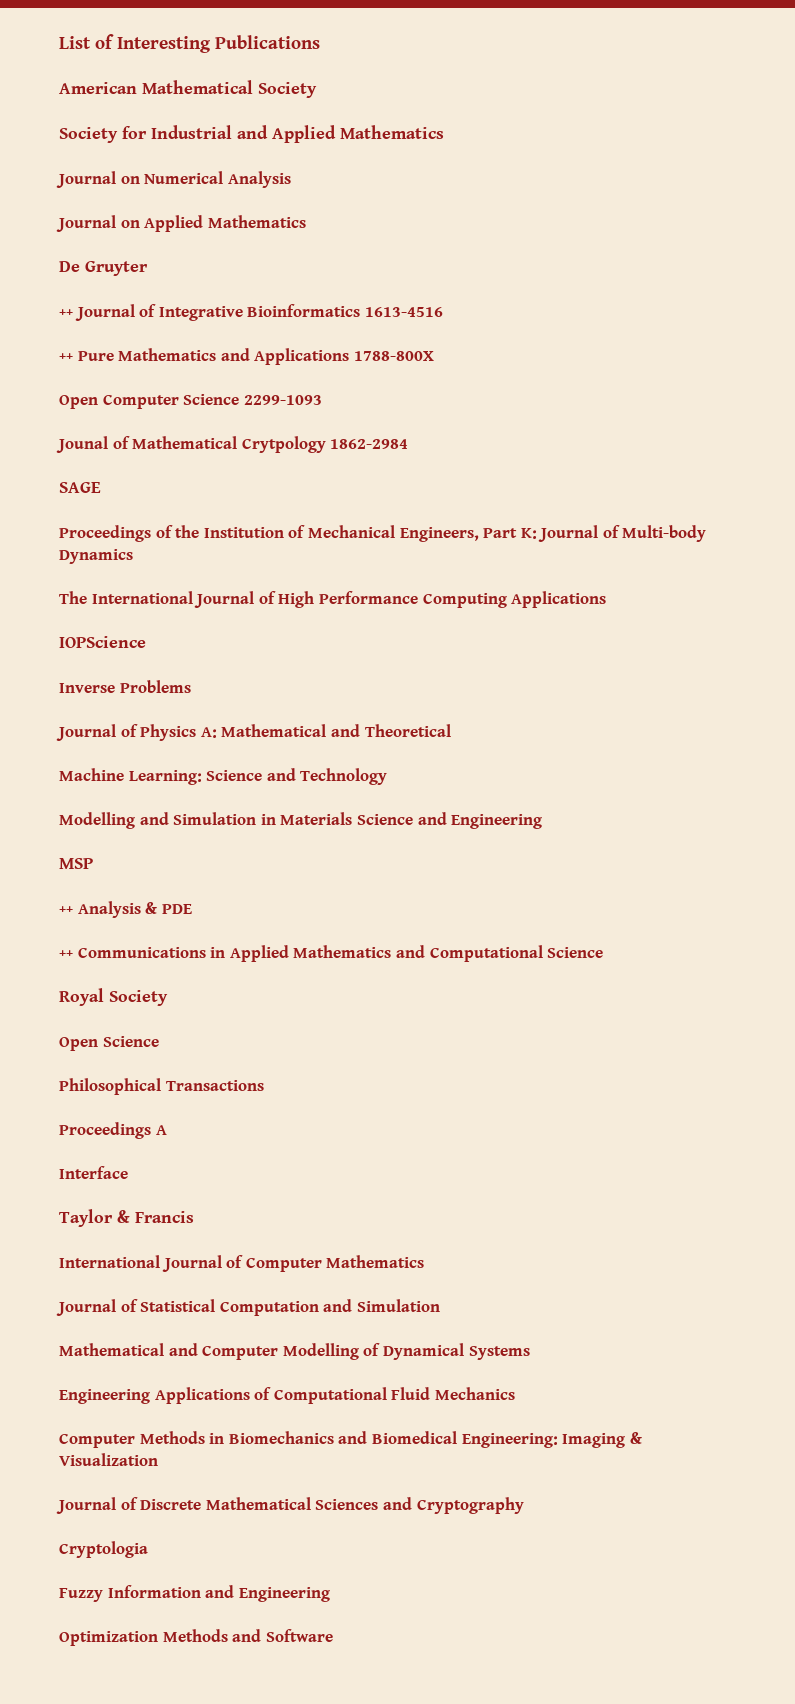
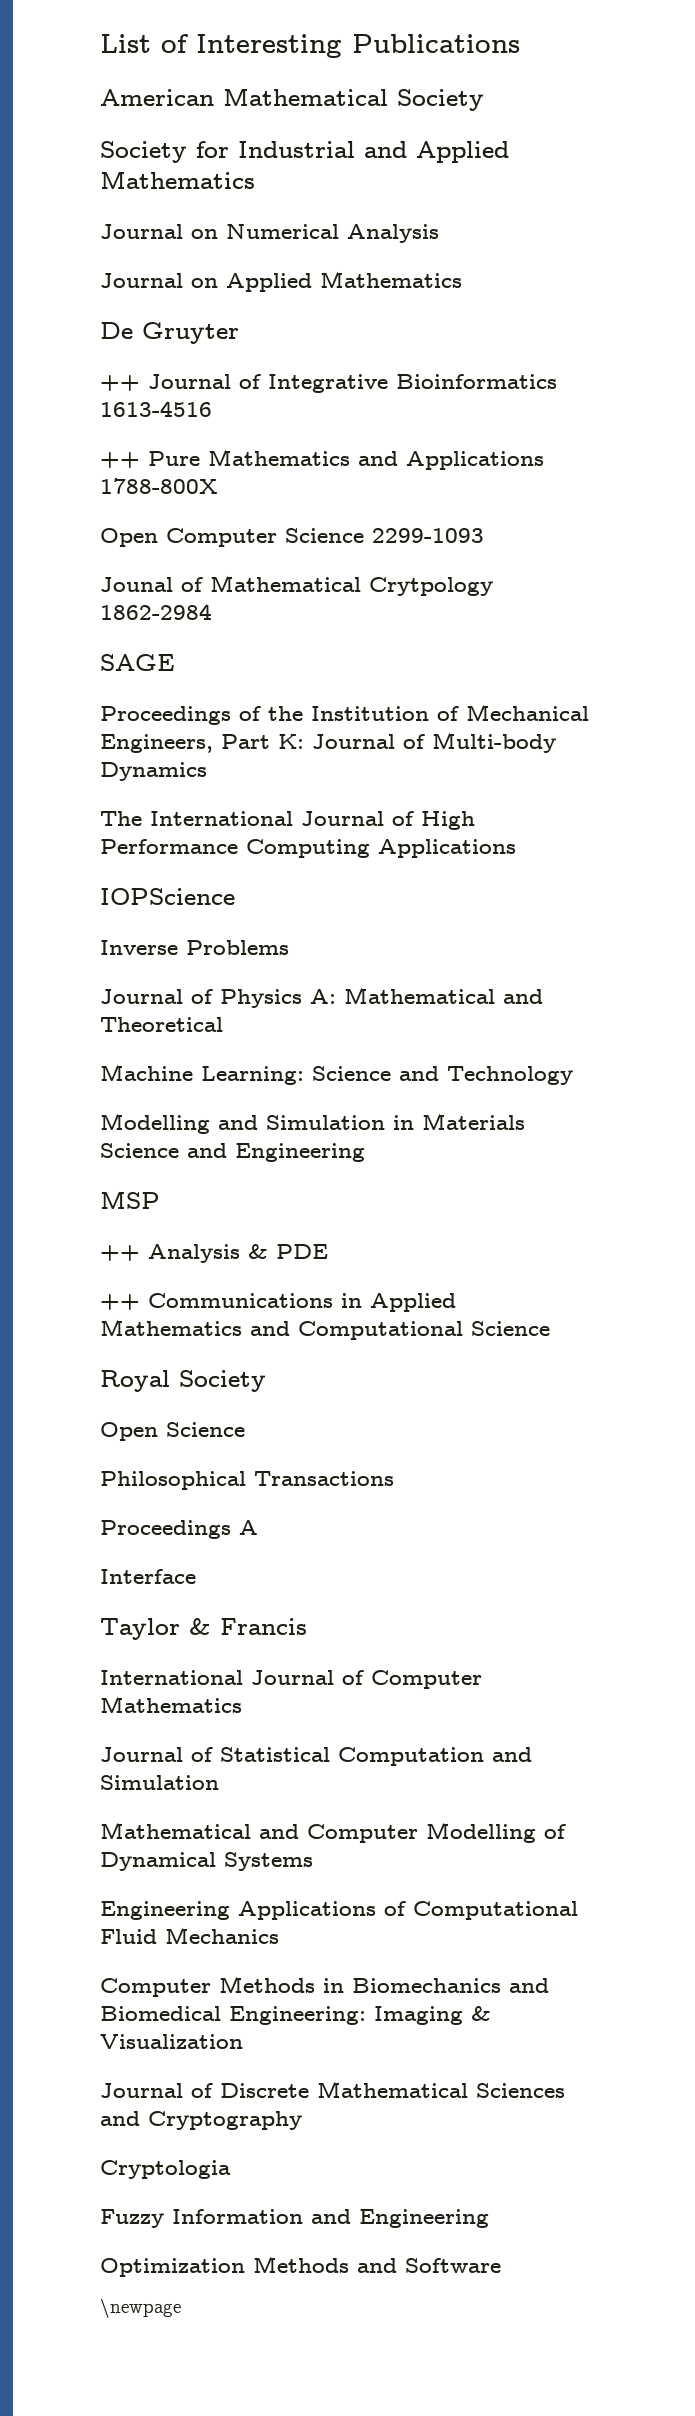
(333, 1635) none -> [100,2298,181,2318] // \newpage

